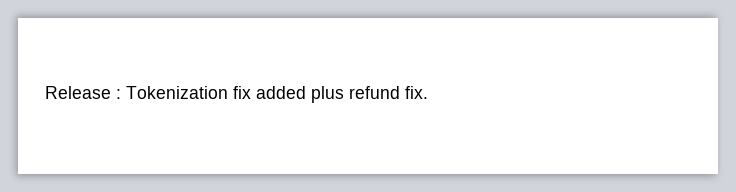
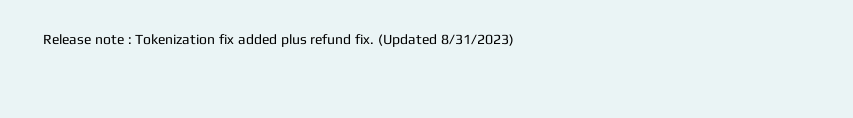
(111, 92) none -> [94,35,124,45] note
(428, 92) none -> [378,34,514,47] (Updated 8/31/2023)

